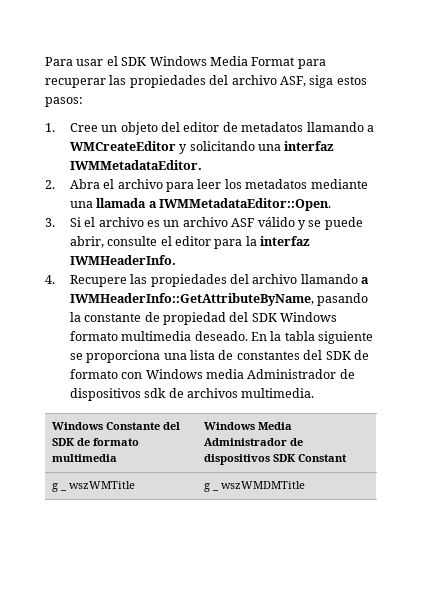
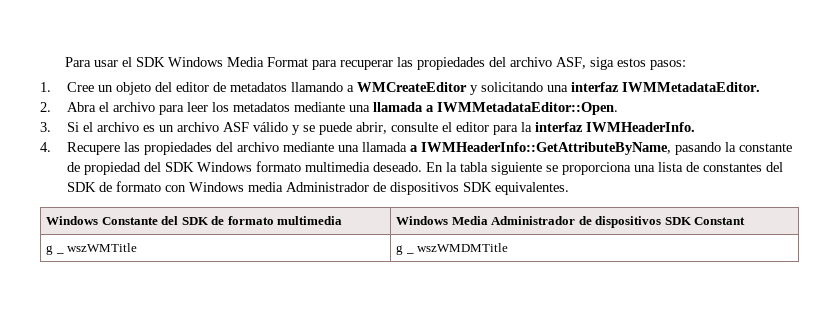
[300,274,358,284] llamando -> [282,142,407,152] mediante una llamada
[144,388,315,398] sdk de archivos multimedia. -> [462,182,569,195] SDK equivalentes.

